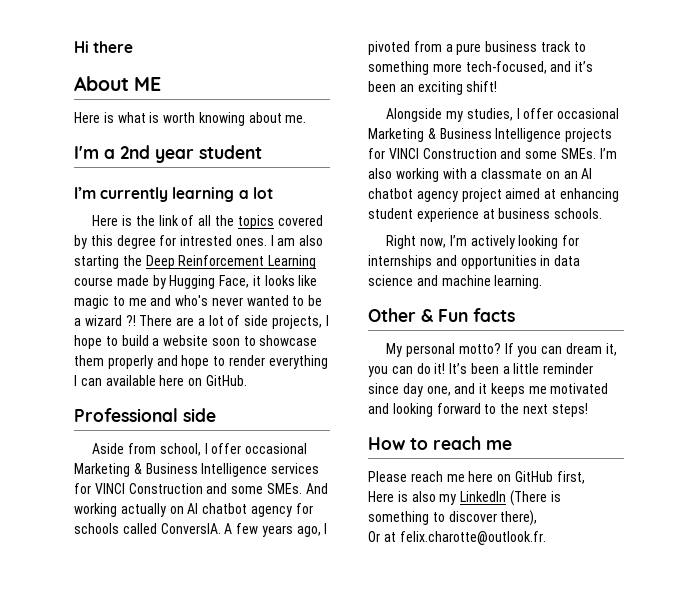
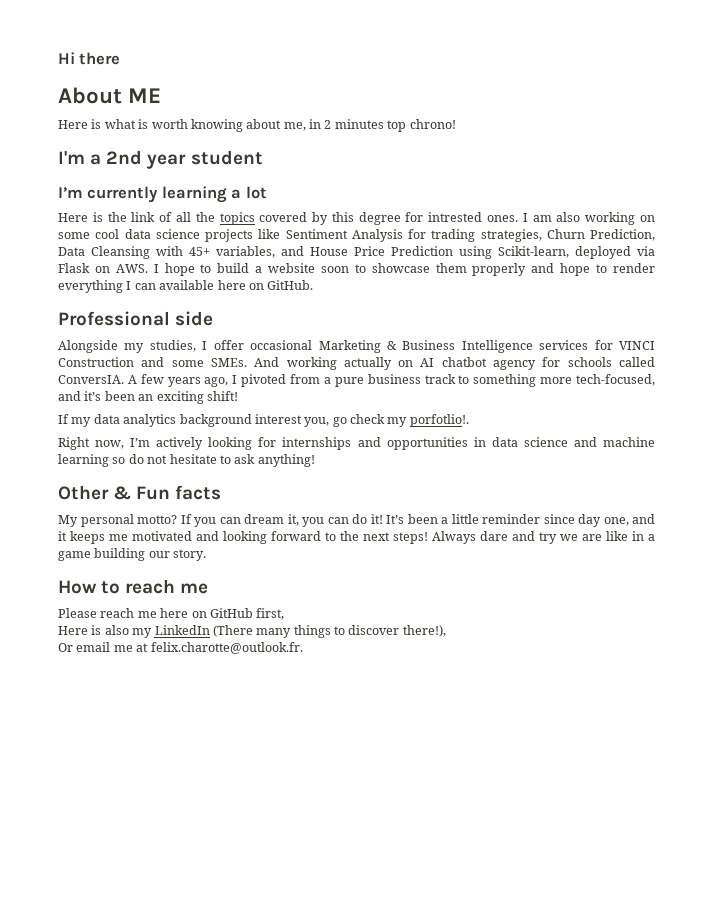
[285,115,307,123] me. -> [283,119,456,132] me, in 2 minutes top chrono!
[74,255,317,269] [74,275,318,289] [74,295,323,309] [74,315,323,329] starting the Deep Reinforcement Learning course made by Hugging Face, it looks like magic to me and who's never wanted to be a wizard ?! There are a lot of side projects, -> [585,212,655,225] [58,229,655,242] [58,246,655,259] [58,263,148,273] working on some cool data science projects like Sentiment Analysis for trading strategies, Churn Prediction, Data Cleansing with 45+ variables, and House Price Prediction using Scikit-learn, deployed via Flask on AWS.
[92,443,201,456] Aside from school, -> [58,340,196,353] Alongside my studies,
[386,108,620,122] [368,128,613,142] [368,148,617,159] [368,168,593,182] [368,188,619,202] [368,208,603,222] Alongside my studies, I offer occasional Marketing & Business Intelligence projects for VINCI Construction and some SMEs. I’m also working with a classmate on an AI chatbot agency project aimed at enhancing student experience at business schools. -> [58,414,469,427] If my data analytics background interest you, go check my porfotlio!.
[494,275,543,289] learning. -> [58,454,315,467] learning so do not hesitate to ask anything!
(588, 410) none -> [432,531,655,544] [58,548,207,561] Always dare and try we are like in a game building our story.
[550,491,561,502] [368,511,429,525] is something -> [256,625,331,638] many things
[500,510,538,526] there), -> [402,625,446,637] there!),
(380, 536) none -> [76,642,133,652] email me

